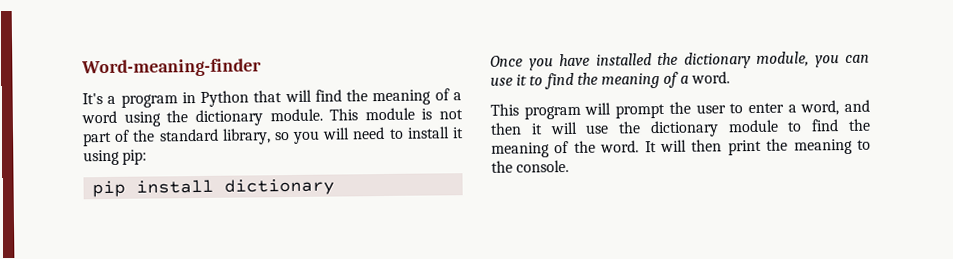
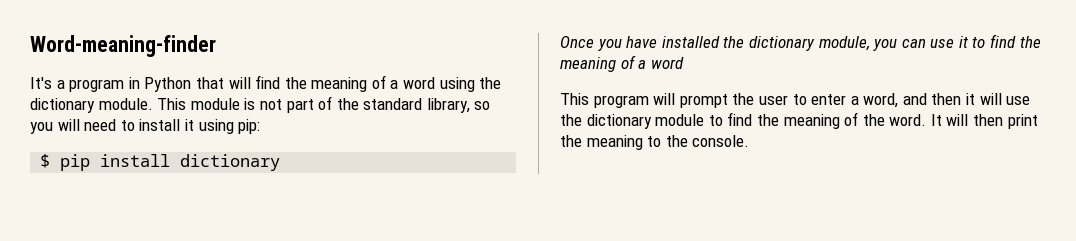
(148, 157) none -> [40,154,51,168] $
[691,71,731,84] word. -> [650,57,684,69] word

